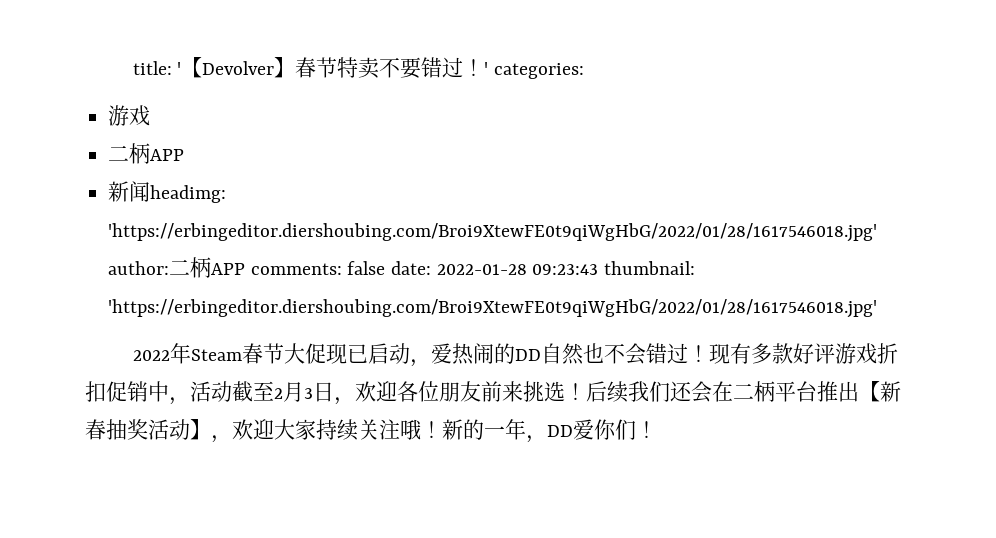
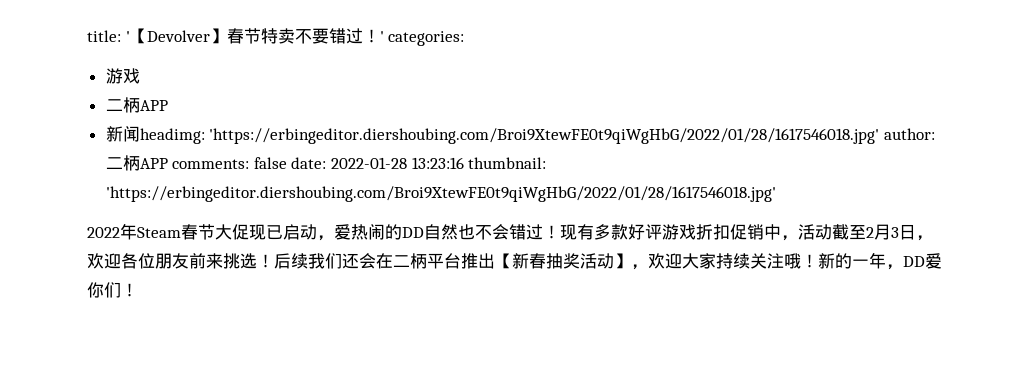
[532,264,599,275] 09:23:43 -> [411,157,464,169] 13:23:16

